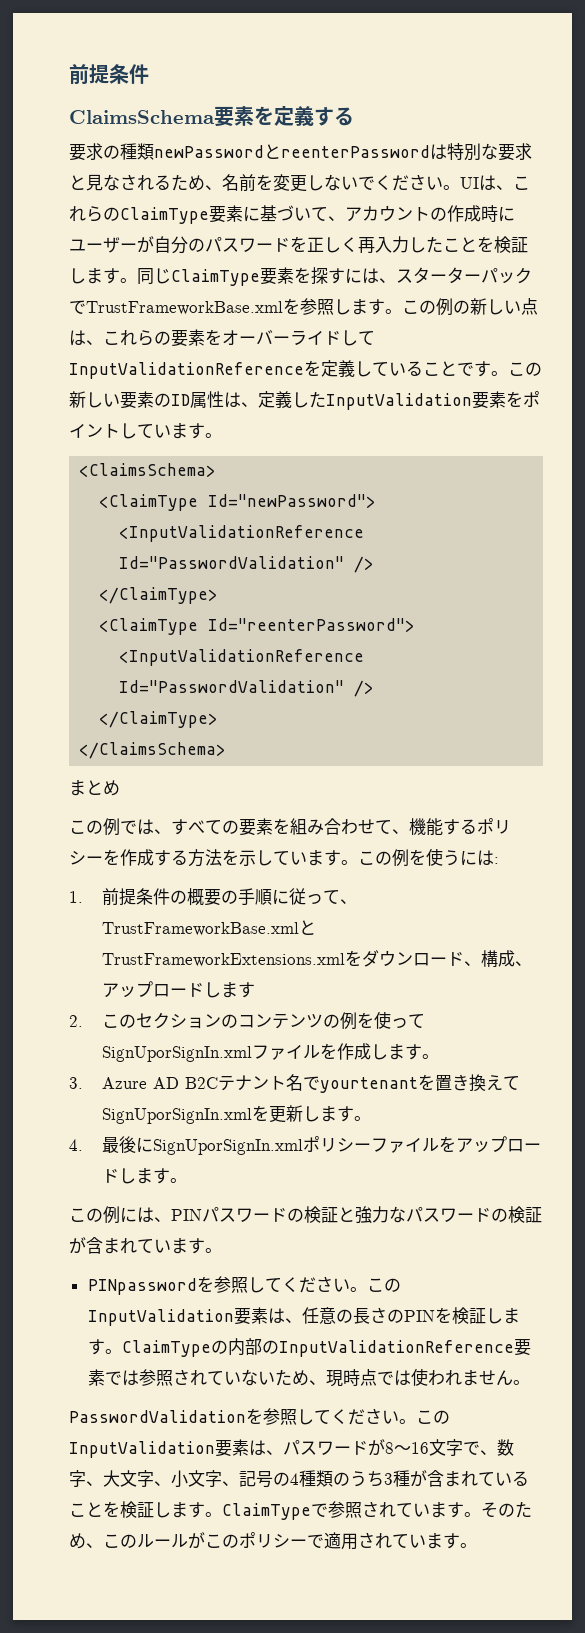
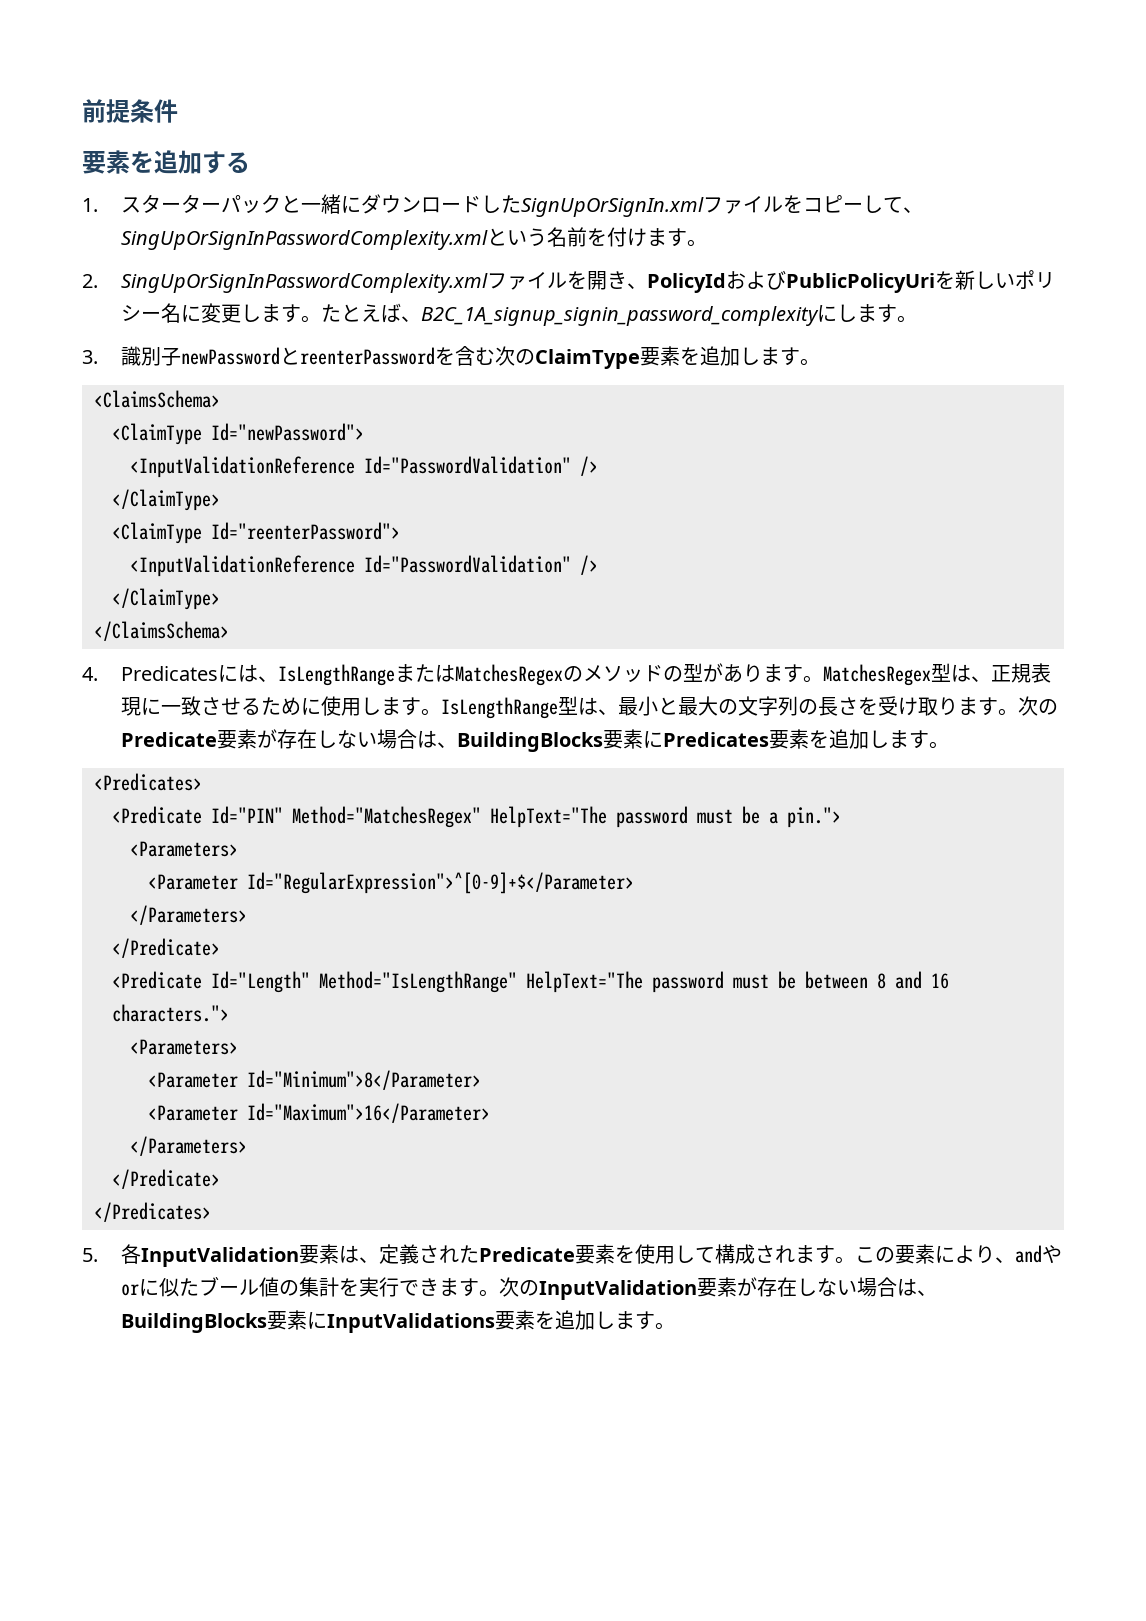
[69,106,354,127] [69,143,532,161] [69,174,530,192] [69,205,515,224] [69,236,528,254] [69,267,532,286] [69,298,538,316] [69,329,375,347] [69,360,542,379] [69,391,540,410] [69,423,171,439] ClaimsSchema要素を定義する // 要求の種類newPasswordとreenterPasswordは特別な要求と見なされるため、名前を変更しないでください。UIは、これらのClaimType要素に基づいて、アカウントの作成時にユーザーが自分のパスワードを正しく再入力したことを検証します。同じClaimType要素を探すには、スターターパックでTrustFrameworkBase.xmlを参照します。この例の新しい点は、これらの要素をオーバーライドしてInputValidationReferenceを定義していることです。この新しい要素のID属性は、定義したInputValidation要素をポイントしてい -> [82,150,250,174] [82,194,923,217] [120,227,707,250] [82,270,1055,293] [120,303,917,326] [82,346,760,369] 要素を追加する // 1.スターターパックと一緒にダウンロードしたSignUpOrSignIn.xmlファイルをコピーして、SingUpOrSignInPasswordComplexity.xmlという名前を付けます。 // 2. SingUpOrSignInPasswordComplexity.xmlファイルを開き、PolicyIdおよびPublicPolicyUriを新しいポリシー名に変更します。たとえば、B2C_1A_signup_signin_password_complexityにします。 // 3.識別子newPasswordとreenterPasswordを含む次のClaimType要素を追加し
[69,780,120,796] [69,818,511,836] [69,848,499,867] [69,888,357,906] [101,920,316,936] [101,950,532,967] [101,981,255,998] [69,1011,425,1030] [101,1043,439,1062] [69,1074,520,1093] [101,1105,371,1124] [69,1136,541,1155] [101,1168,187,1184] [69,1206,542,1224] [69,1237,222,1254] [87,1276,401,1295] [87,1307,520,1326] [87,1338,531,1357] [87,1368,530,1387] [69,1408,450,1425] [69,1439,514,1458] [69,1470,529,1488] [69,1501,532,1520] [69,1532,426,1550] まとめ // この例では、すべての要素を組み合わせて、機能するポリシーを作成する方法を示しています。この例を使うには: // 1.前提条件の概要の手順に従って、TrustFrameworkBase.xmlとTrustFrameworkExtensions.xmlをダウンロード、構成、アップロードします // 2.このセクションのコンテンツの例を使ってSignUporSignIn.xmlファイルを作成します。 // 3. Azure AD B2Cテナント名でyourtenantを置き換えてSignUporSignIn.xmlを更新します。 // 4.最後にSignUporSignIn.xmlポリシーファイルをアップロードします。 // この例には、PINパスワードの検証と強力なパスワードの検証が含まれています。 // PINpasswordを参照してください。このInputValidation要素は、任意の長さのPINを検証します。ClaimTypeの内部のInputValidationReference要素では参照されていないため、現時点では使われません。 // PasswordValidationを参照してください。このInputValidation要素は、パスワードが8～16文字で、数字、大文字、小文字、記号の4種類のうち3種が含まれていることを検証します。ClaimTypeで参照されています。そのため、このルールがこのポリシーで適用されてい -> [82,663,1051,686] [120,696,1058,719] [120,729,949,752] [94,773,202,791] [112,806,841,828] [130,841,238,857] [148,872,634,894] [130,905,247,925] [112,938,220,958] [112,971,949,993] [112,1004,229,1022] [130,1039,238,1055] [148,1070,481,1090] [148,1103,490,1123] [130,1136,247,1156] [112,1169,220,1189] [94,1202,211,1222] [82,1244,1062,1267] [120,1276,937,1300] [120,1310,615,1333] 4. Predicatesには、IsLengthRangeまたはMatchesRegexのメソッドの型があります。MatchesRegex型は、正規表現に一致させるために使用します。IsLengthRange型は、最小と最大の文字列の長さを受け取ります。次のPredicate要素が存在しない場合は、BuildingBlocks要素にPredicates要素を追加します。 // <Predicates> // <Predicate Id="PIN" Method="MatchesRegex" HelpText="The password must be a pin."> // <Parameters> // <Parameter Id="RegularExpression">^[0-9]+$</Parameter> // </Parameters> // </Predicate> // <Predicate Id="Length" Method="IsLengthRange" HelpText="The password must be between 8 and 16 characters."> // <Parameters> // <Parameter Id="Minimum">8</Parameter> // <Parameter Id="Maximum">16</Parameter> // </Parameters> // </Predicate> // </Predicates> // 5.各InputValidation要素は、定義されたPredicate要素を使用して構成されます。この要素により、andやorに似たブール値の集計を実行できます。次のInputValidation要素が存在しない場合は、BuildingBlocks要素にInputValidations要素を追加し

